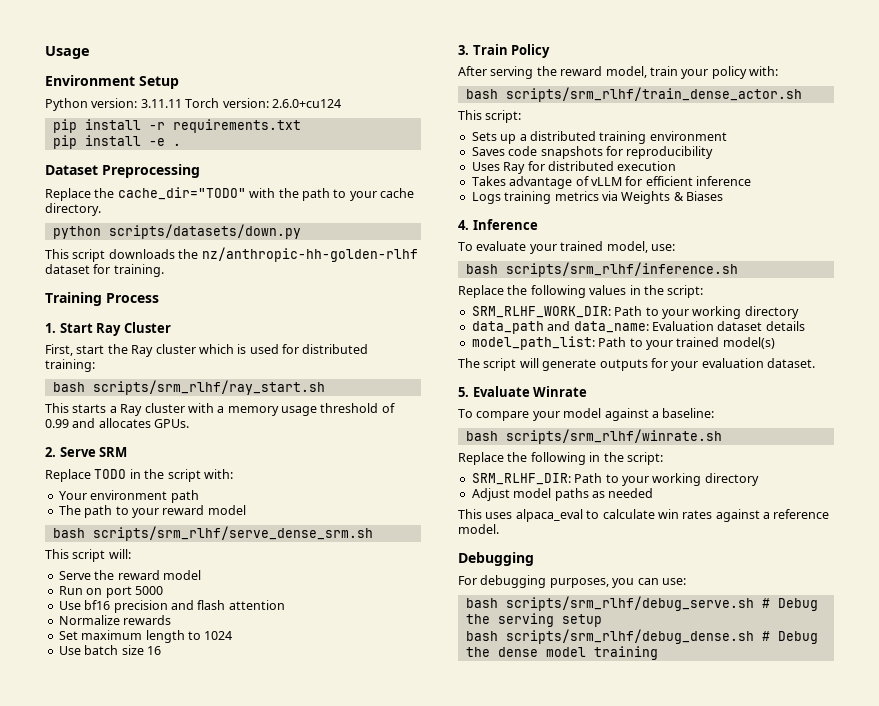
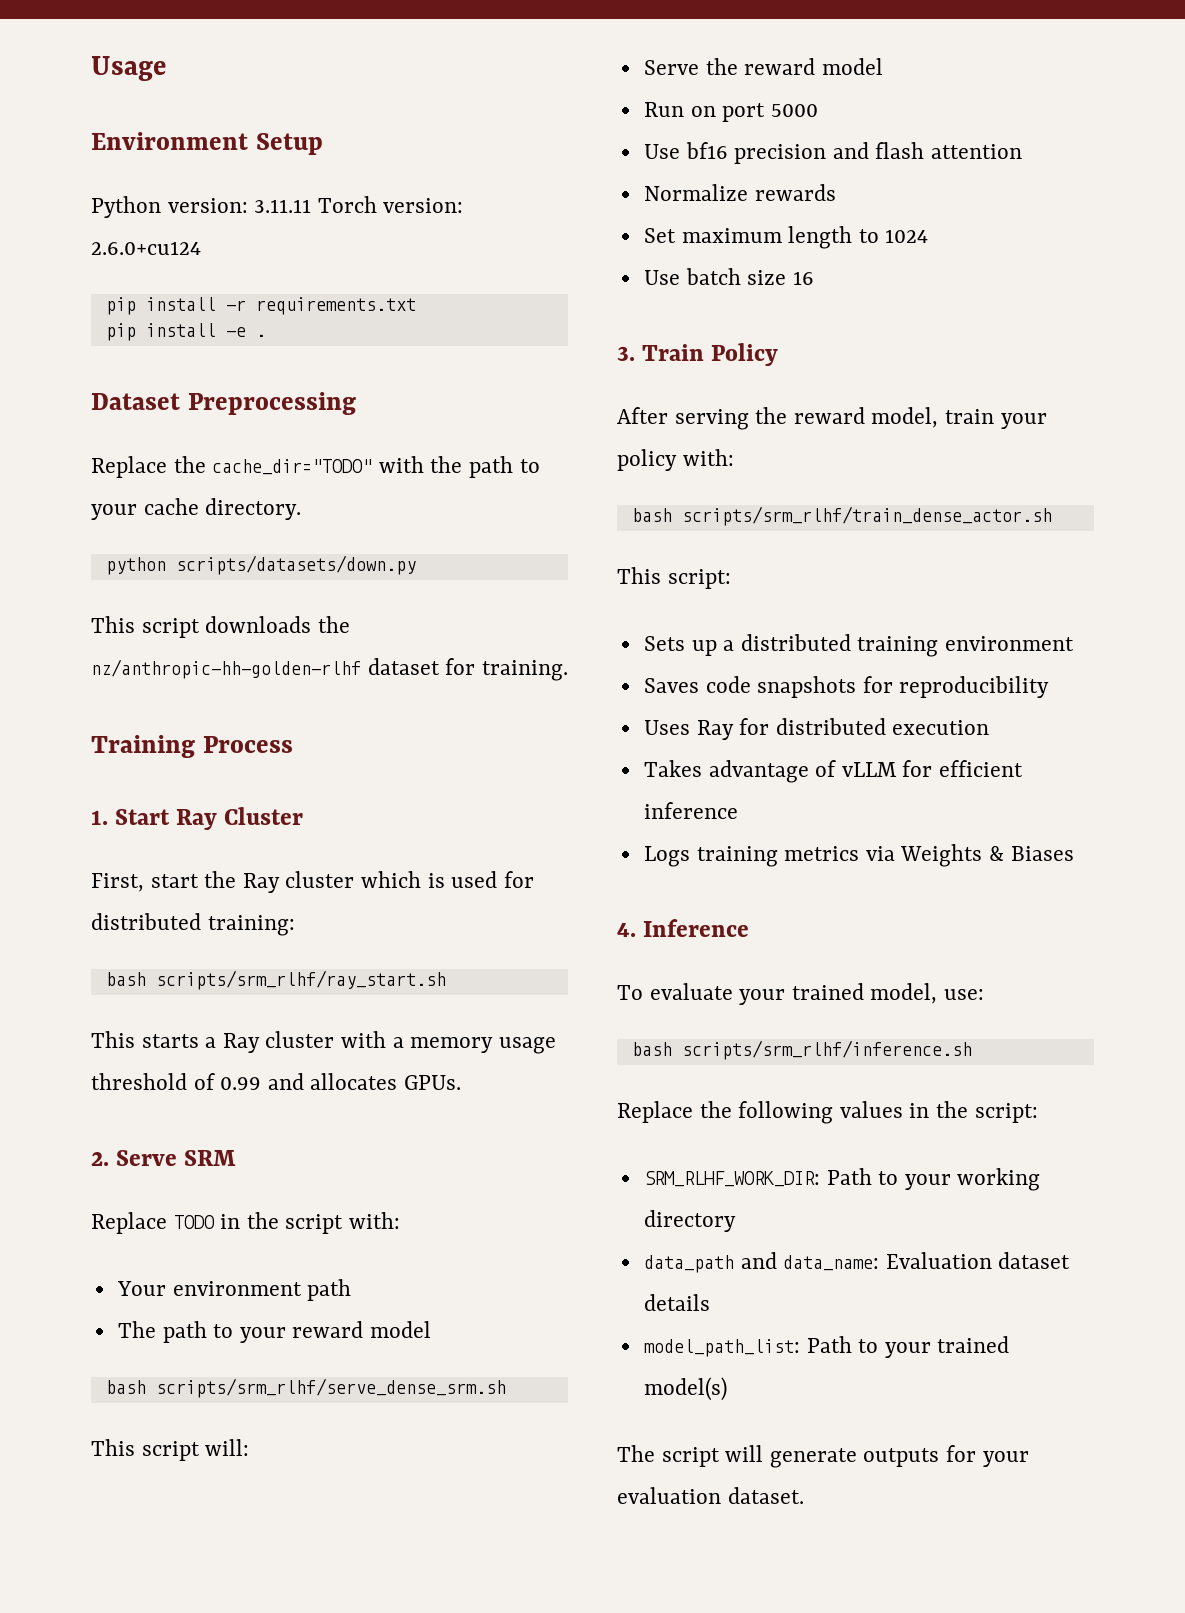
[458,386,588,397] [458,408,715,421] [465,429,722,444] [458,452,663,465] [471,473,759,486] [471,488,654,501] [458,509,830,522] [458,524,499,534] [458,552,534,566] [458,575,686,588] [465,596,818,611] [465,613,602,627] [465,629,818,644] [465,646,658,660] // 5. Evaluate Winrate // To compare your model against a baseline: // bash scripts/srm_rlhf/winrate.sh // Replace the following in the script: // SRM_RLHF_DIR: Path to your working directory // Adjust model paths as needed // This uses alpaca_eval to calculate win rates against a reference model. // Debugging // For debugging purposes, you can use: // bash scripts/srm_rlhf/debug_serve.sh # Debug the serving setup // bash scripts/srm_rlhf/debug_dense.sh # Debug the dense model training -> (804, 1495) none

